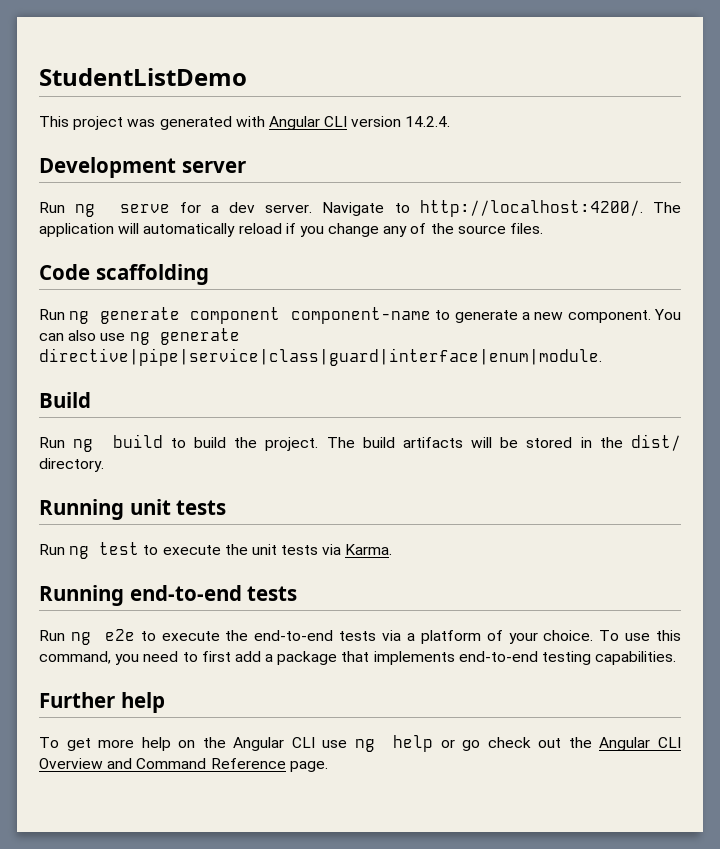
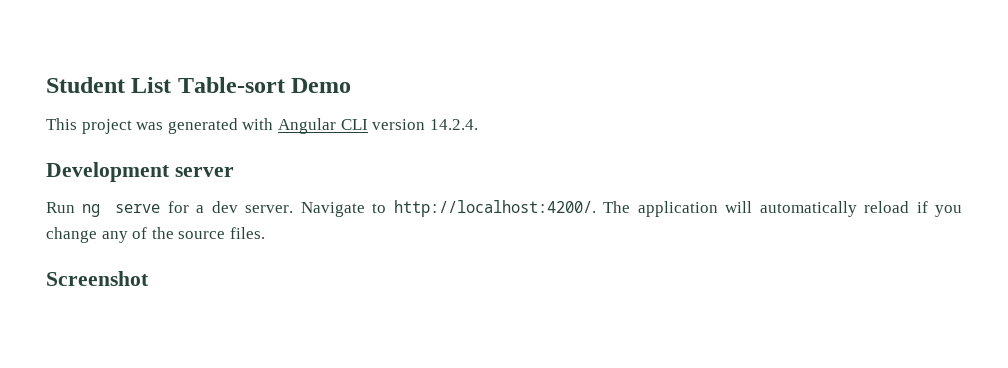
[39,68,247,86] StudentListDemo -> [46,77,352,93] Student List Table-sort Demo
[39,264,209,285] [39,307,681,324] [39,328,240,345] [39,348,602,366] [39,392,91,408] [39,434,681,452] [39,458,104,472] [39,499,227,520] [39,542,393,559] [39,585,298,606] [39,629,682,645] [39,651,677,665] [39,692,165,713] [39,735,682,752] [39,758,328,772] Code scaffolding // Run ng generate component component-name to generate a new component. You can also use ng generate directive|pipe|service|class|guard|interface|enum|module. // Build // Run ng build to build the project. The build artifacts will be stored in the dist/ directory. // Running unit tests // Run ng test to execute the unit tests via Karma. // Running end-to-end tests // Run ng e2e to execute the end-to-end tests via a platform of your choice. To use this command, you need to first add a package that implements end-to-end testing capabilities. // Further help // To get more help on the Angular CLI use ng help or go check out the Angular CLI Overview and Command Reference page. -> [46,271,149,286] Screenshot

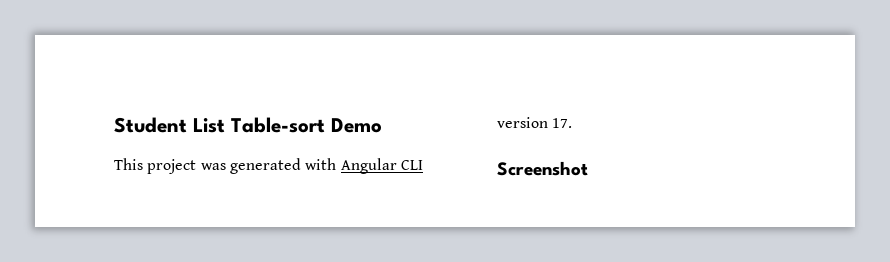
[429,119,478,130] [46,162,234,182] [46,200,962,217] [46,227,265,243] 14.2.4. // Development server // Run ng serve for a dev server. Navigate to http://localhost:4200/. The application will automatically reload if you change any of the source files. -> [552,118,573,128] 17.

